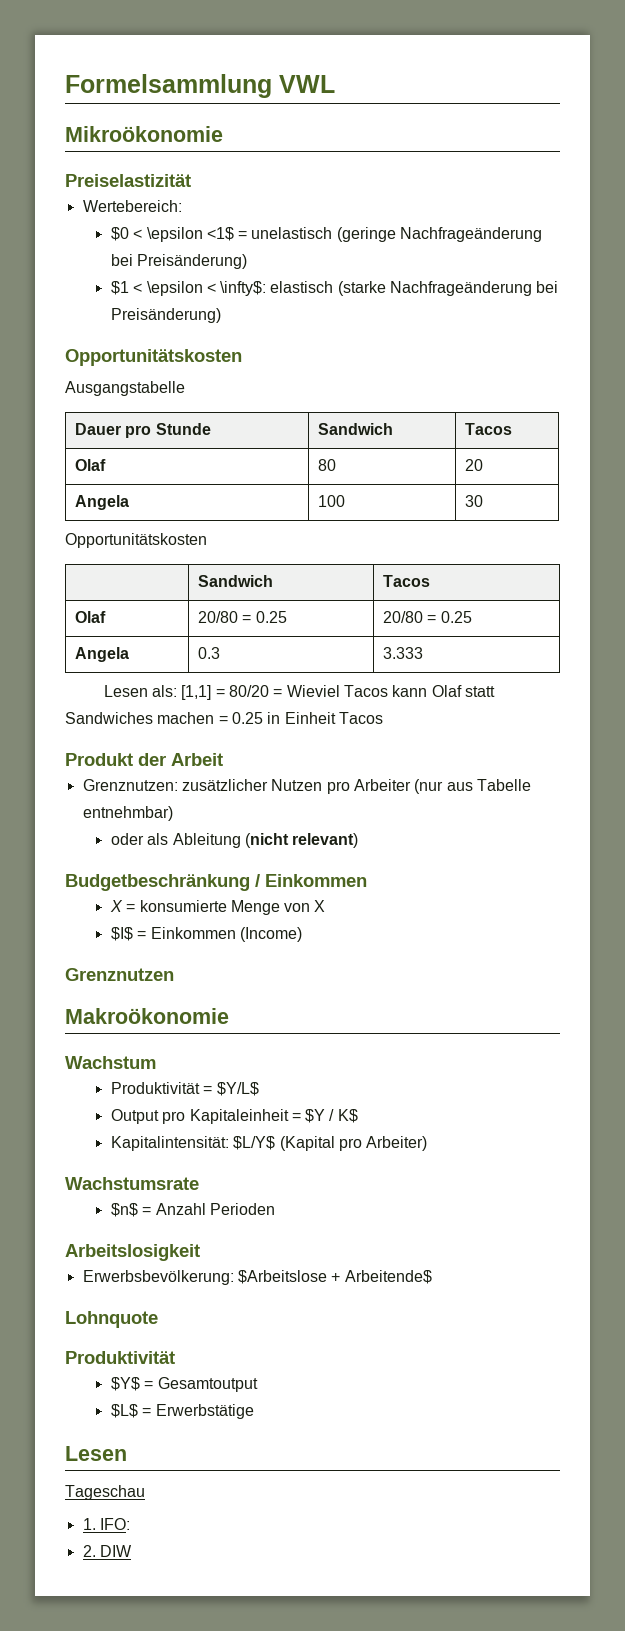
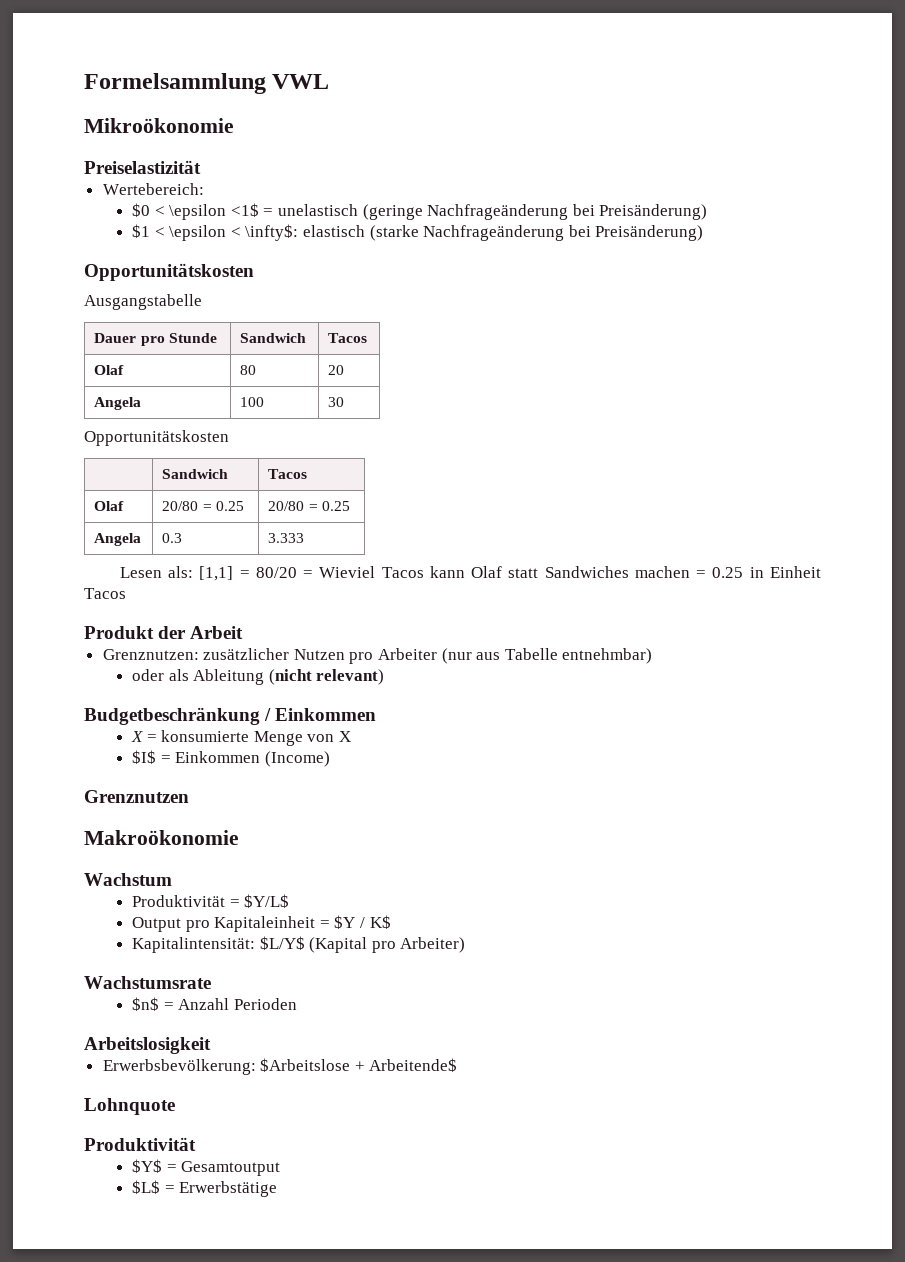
[65,1446,127,1461] [65,1485,145,1500] [82,1518,130,1530] [82,1545,132,1557] // Lesen // Tageschau // 1. IFO: // 2. DIW -> (278, 1189) none

